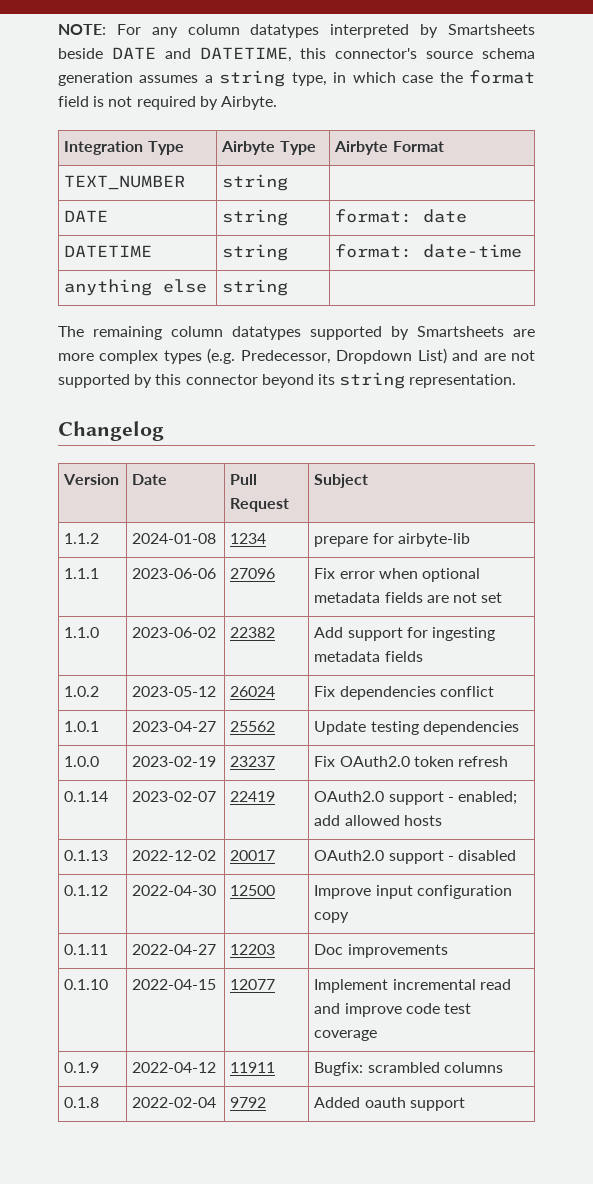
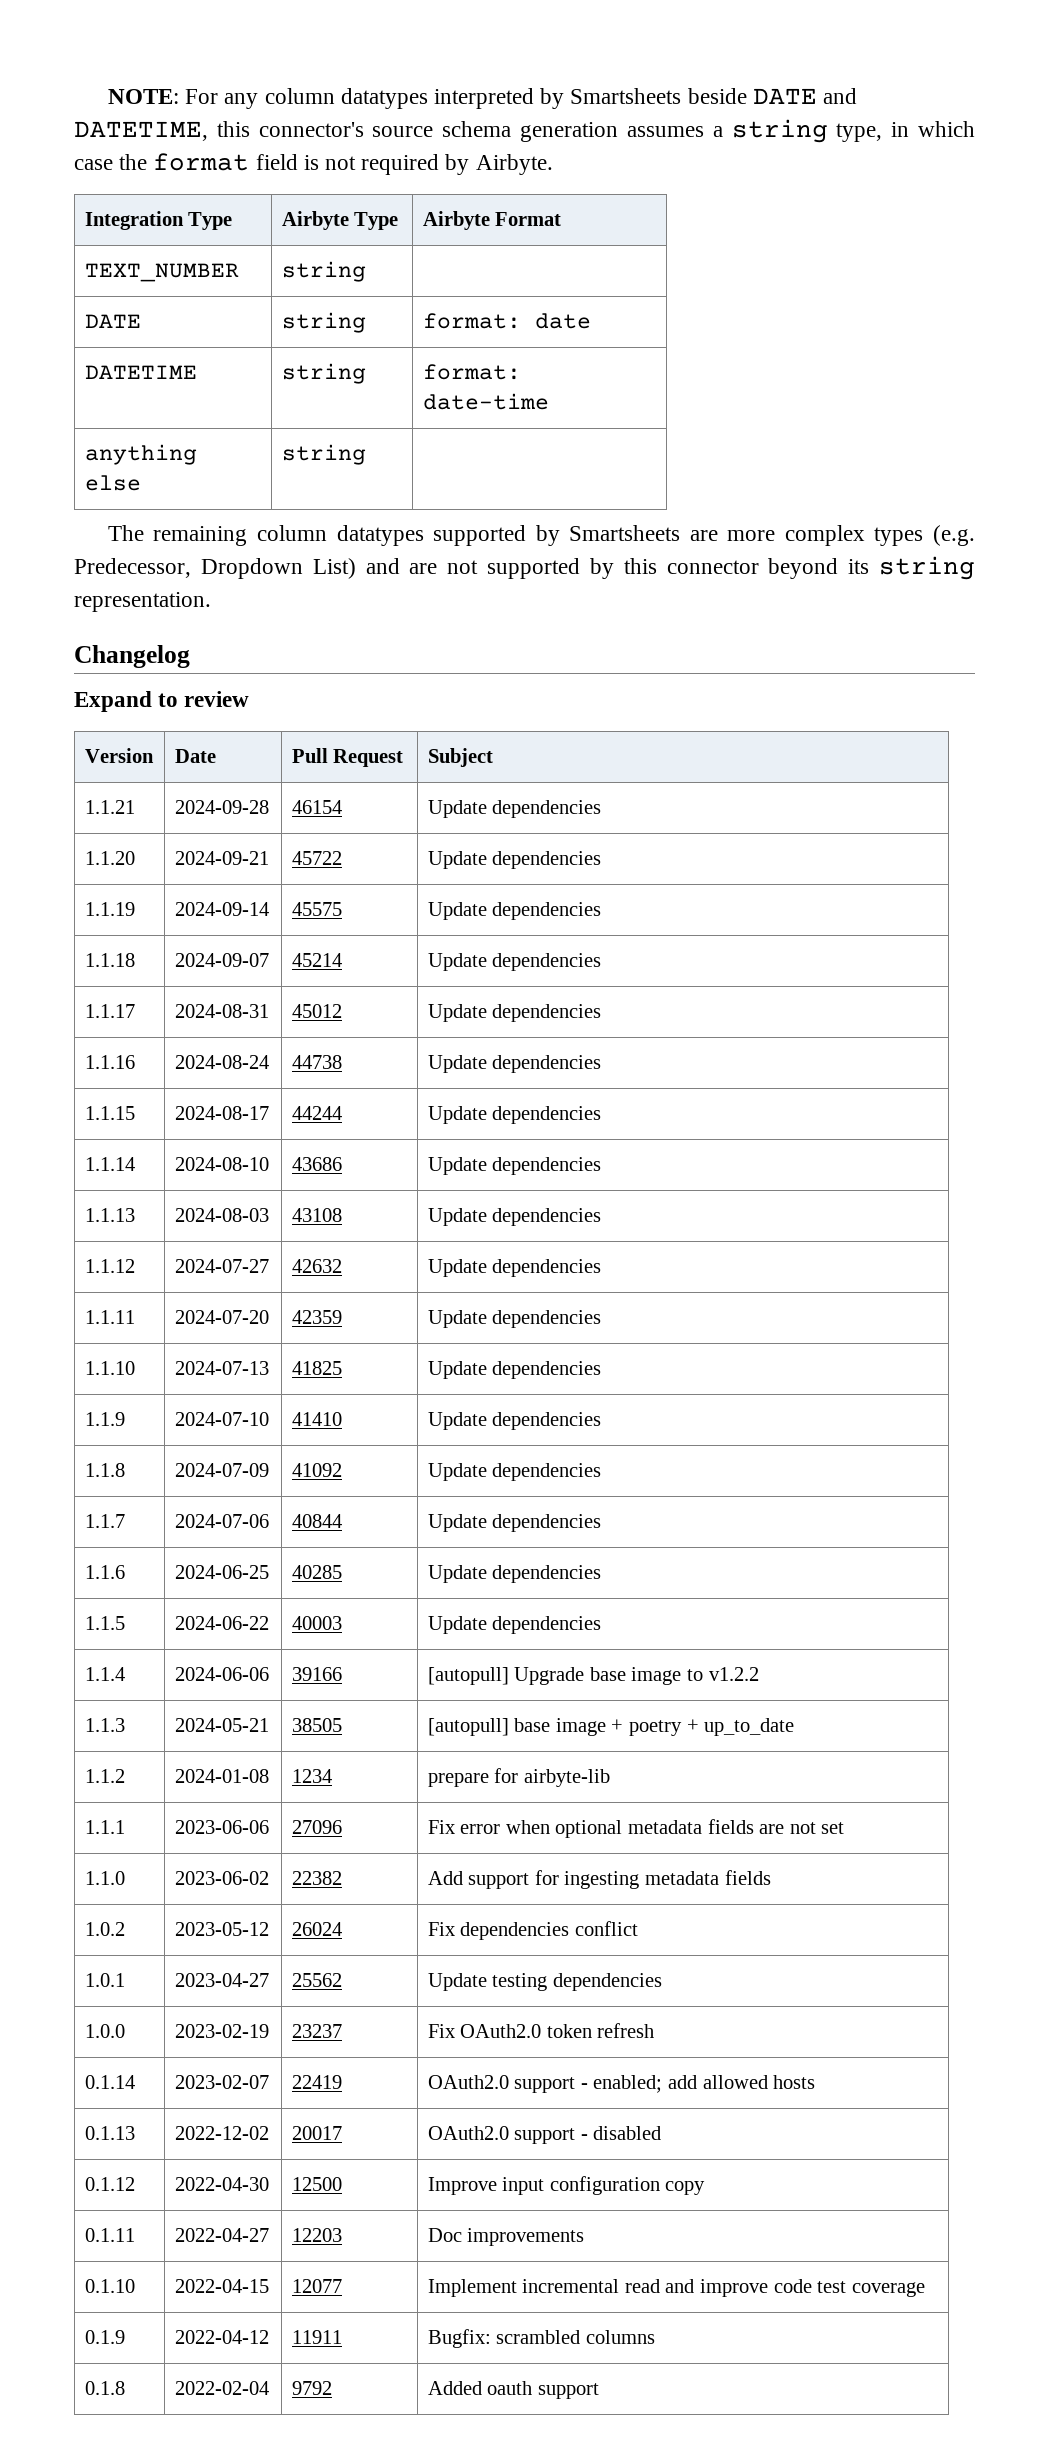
(164, 431) none -> [74,691,250,712] // Expand to review
(369, 481) none -> [84,800,135,814] [174,800,269,814] [291,800,342,814] [427,800,602,818] [84,851,135,865] [174,851,269,865] [291,851,342,865] [427,851,602,869] [84,902,135,916] [174,902,269,916] [291,902,342,916] [427,902,602,920] [84,953,135,967] [174,953,269,967] [291,953,342,967] [427,953,602,971] [84,1004,135,1018] [174,1004,269,1018] [291,1004,342,1018] [427,1004,602,1022] [84,1055,135,1069] [174,1055,269,1069] [291,1055,342,1069] [427,1055,602,1073] [84,1106,135,1120] [174,1106,269,1120] [291,1106,342,1120] [427,1106,602,1124] [84,1157,135,1171] [174,1157,269,1171] [291,1157,342,1171] [427,1157,602,1175] [84,1208,135,1222] [174,1208,269,1222] [291,1208,342,1222] [427,1208,602,1226] [84,1259,135,1273] [174,1259,269,1273] [291,1259,342,1273] [427,1259,602,1277] [84,1310,135,1324] [174,1310,269,1324] [291,1310,342,1324] [427,1310,602,1328] [84,1361,135,1375] [174,1361,269,1375] [291,1361,342,1375] [427,1361,602,1379] [84,1412,125,1426] [174,1412,269,1426] [291,1412,342,1426] [427,1412,602,1430] [84,1463,125,1477] [174,1463,269,1477] [291,1463,342,1477] [427,1463,602,1481] [84,1514,125,1528] [174,1514,269,1528] [291,1514,342,1528] [427,1514,602,1532] [84,1565,125,1579] [174,1565,269,1579] [291,1565,342,1579] [427,1565,602,1583] [84,1616,125,1630] [174,1616,269,1630] [291,1616,342,1630] [427,1616,602,1634] [84,1667,125,1681] [174,1667,269,1681] [291,1667,342,1681] [427,1667,759,1685] [84,1718,125,1732] [174,1718,269,1732] [291,1718,342,1732] [427,1718,795,1736] // 1.1.21 | 2024-09-28 | 46154 | Update dependencies // 1.1.20 | 2024-09-21 | 45722 | Update dependencies // 1.1.19 | 2024-09-14 | 45575 | Update dependencies // 1.1.18 | 2024-09-07 | 45214 | Update dependencies // 1.1.17 | 2024-08-31 | 45012 | Update dependencies // 1.1.16 | 2024-08-24 | 44738 | Update dependencies // 1.1.15 | 2024-08-17 | 44244 | Update dependencies // 1.1.14 | 2024-08-10 | 43686 | Update dependencies // 1.1.13 | 2024-08-03 | 43108 | Update dependencies // 1.1.12 | 2024-07-27 | 42632 | Update dependencies // 1.1.11 | 2024-07-20 | 42359 | Update dependencies // 1.1.10 | 2024-07-13 | 41825 | Update dependencies // 1.1.9 | 2024-07-10 | 41410 | Update dependencies // 1.1.8 | 2024-07-09 | 41092 | Update dependencies // 1.1.7 | 2024-07-06 | 40844 | Update dependencies // 1.1.6 | 2024-06-25 | 40285 | Update dependencies // 1.1.5 | 2024-06-22 | 40003 | Update dependencies // 1.1.4 | 2024-06-06 | 39166 | [autopull] Upgrade base image to v1.2.2 // 1.1.3 | 2024-05-21 | 38505 | [autopull] base image + poetry + up_to_date

